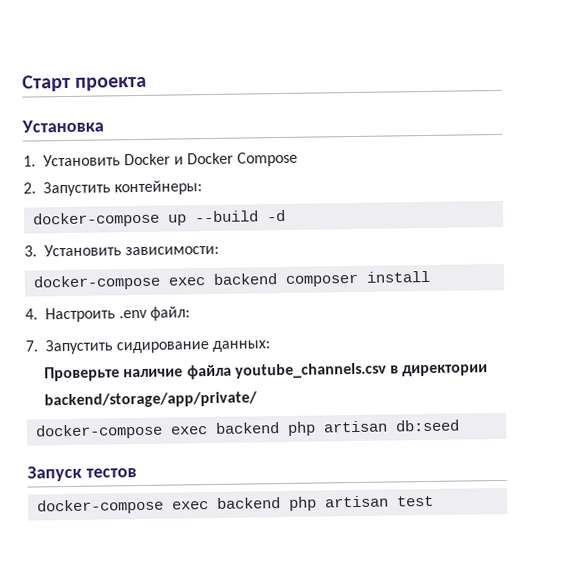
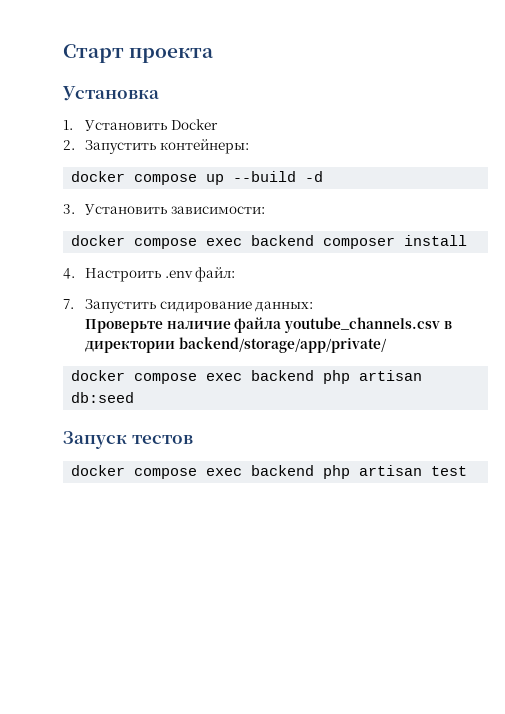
[174,151,299,167] и Docker Compose -> (218, 124) none
[33,211,161,228] docker-compose -> [71,171,198,185] docker compose
[33,274,162,291] docker-compose -> [71,235,198,249] docker compose
[35,423,164,440] docker-compose -> [71,370,198,384] docker compose
[37,498,165,515] docker-compose -> [71,465,198,479] docker compose

